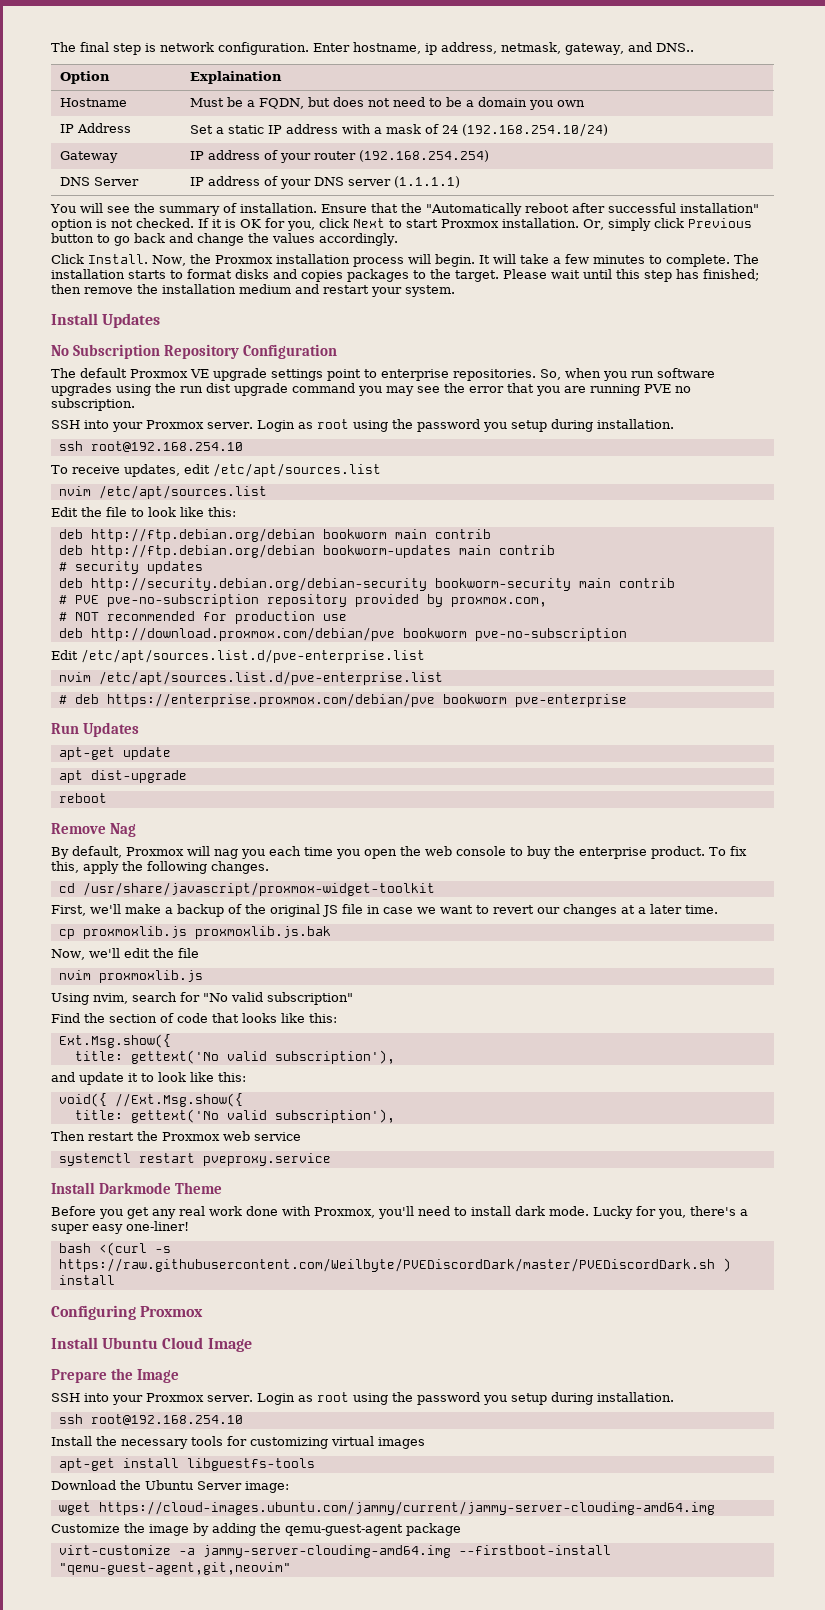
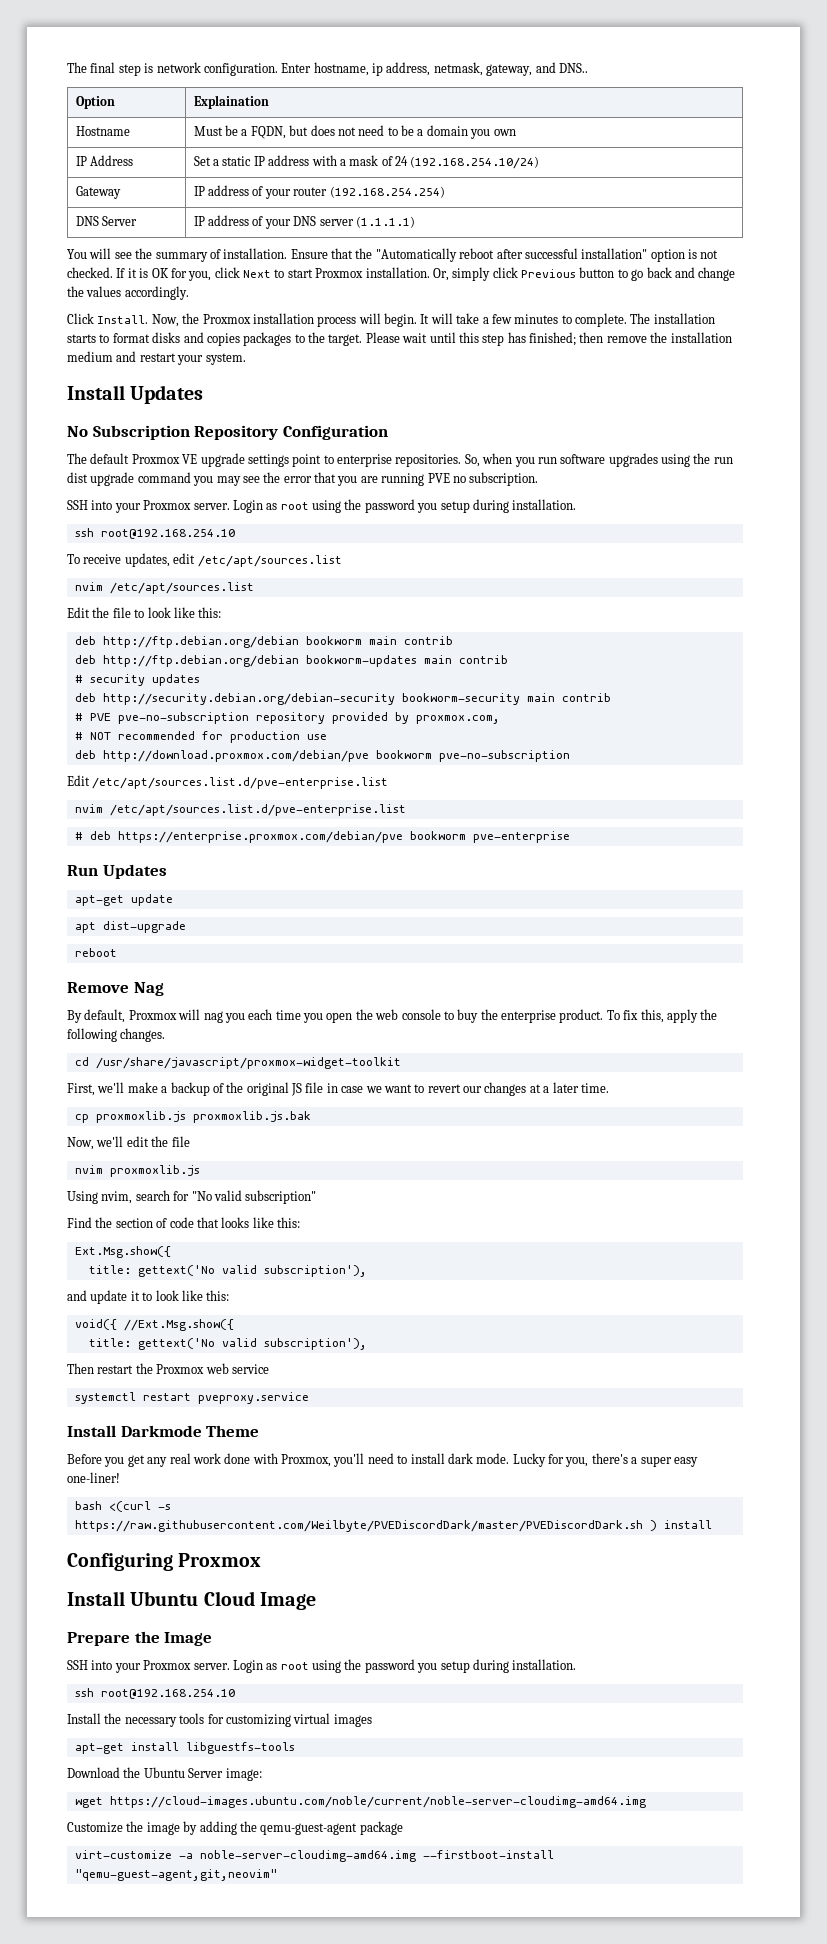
[98,1501,715,1515] https://cloud-images.ubuntu.com/jammy/current/jammy-server-cloudimg-amd64.img -> [109,1796,646,1808] https://cloud-images.ubuntu.com/noble/current/noble-server-cloudimg-amd64.img
[202,1545,451,1558] jammy-server-cloudimg-amd64.img -> [199,1850,416,1862] noble-server-cloudimg-amd64.img

